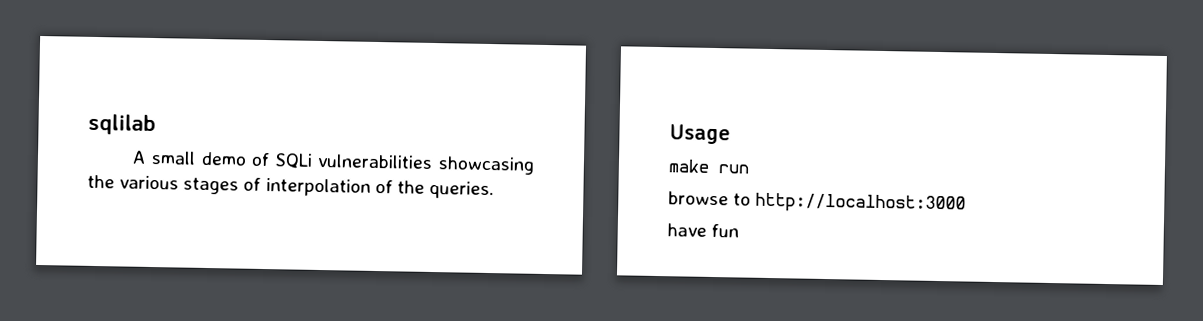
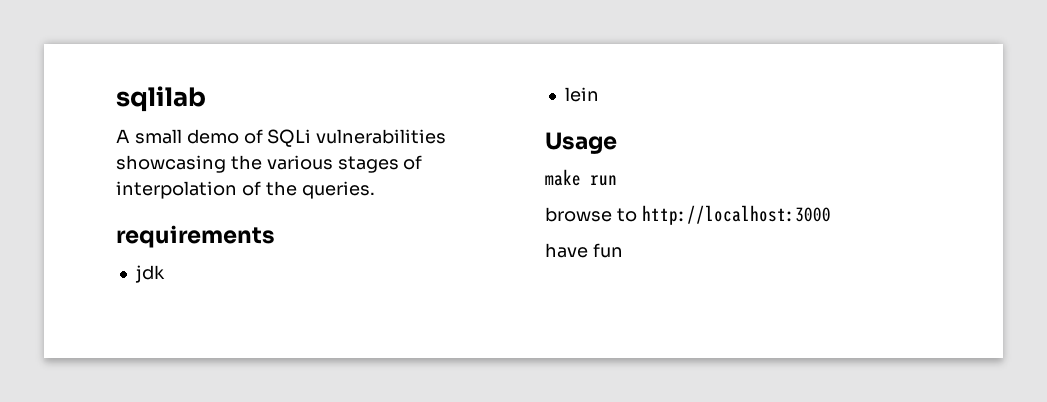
(494, 190) none -> [116,225,275,248] [134,265,165,283] [564,87,599,102] // requirements // jdk // lein

